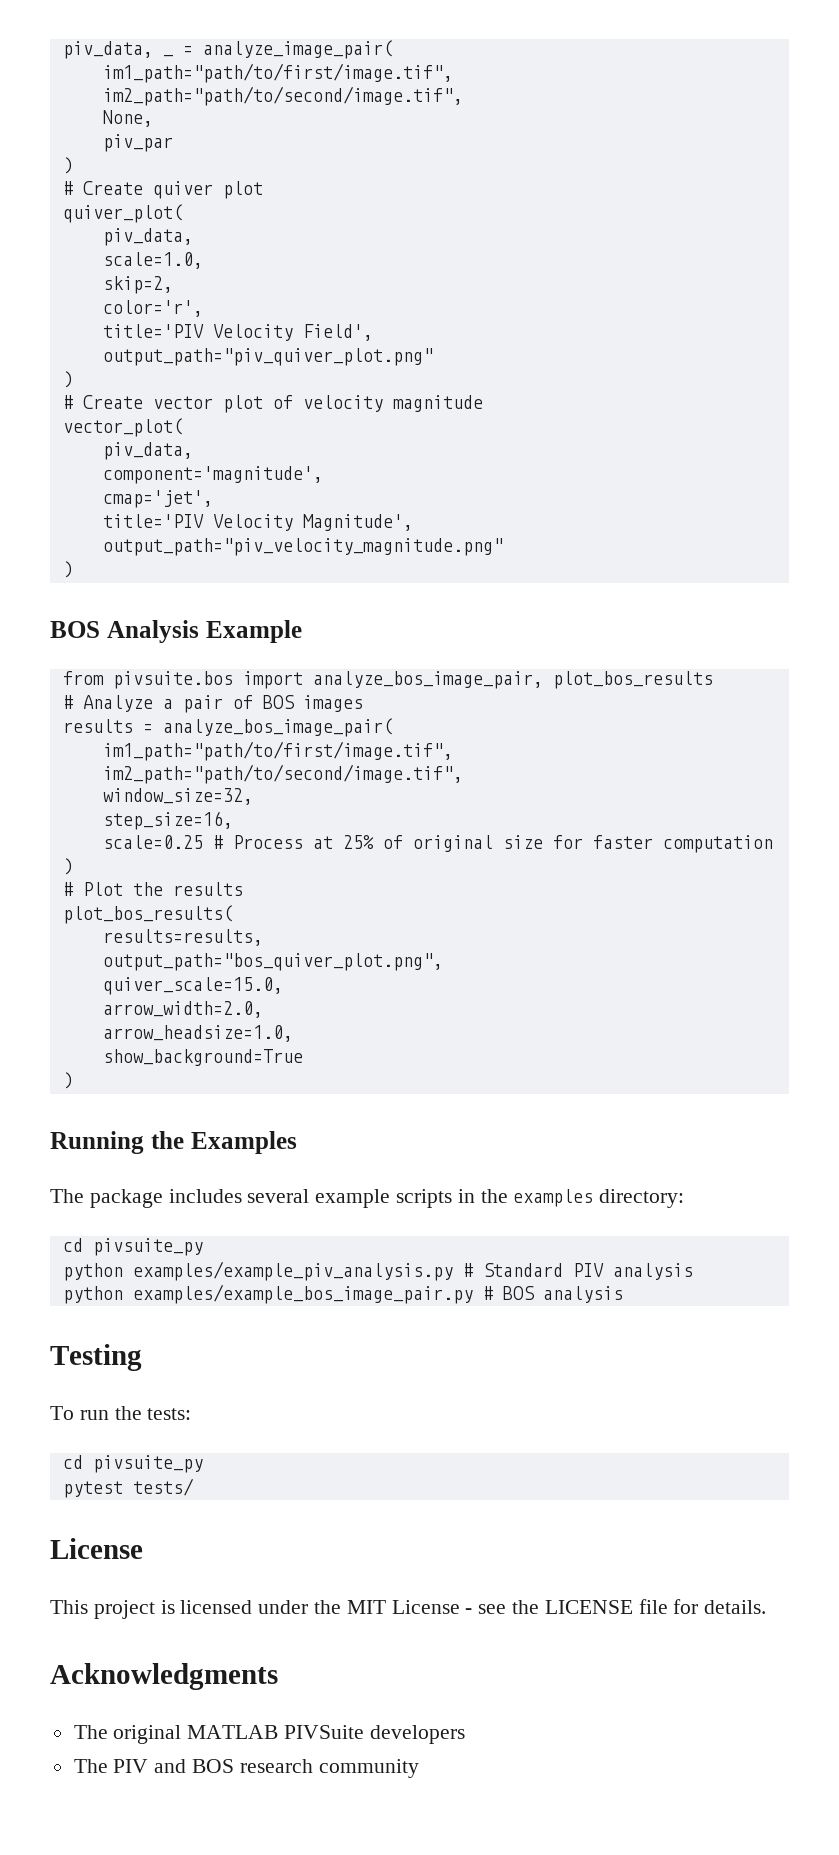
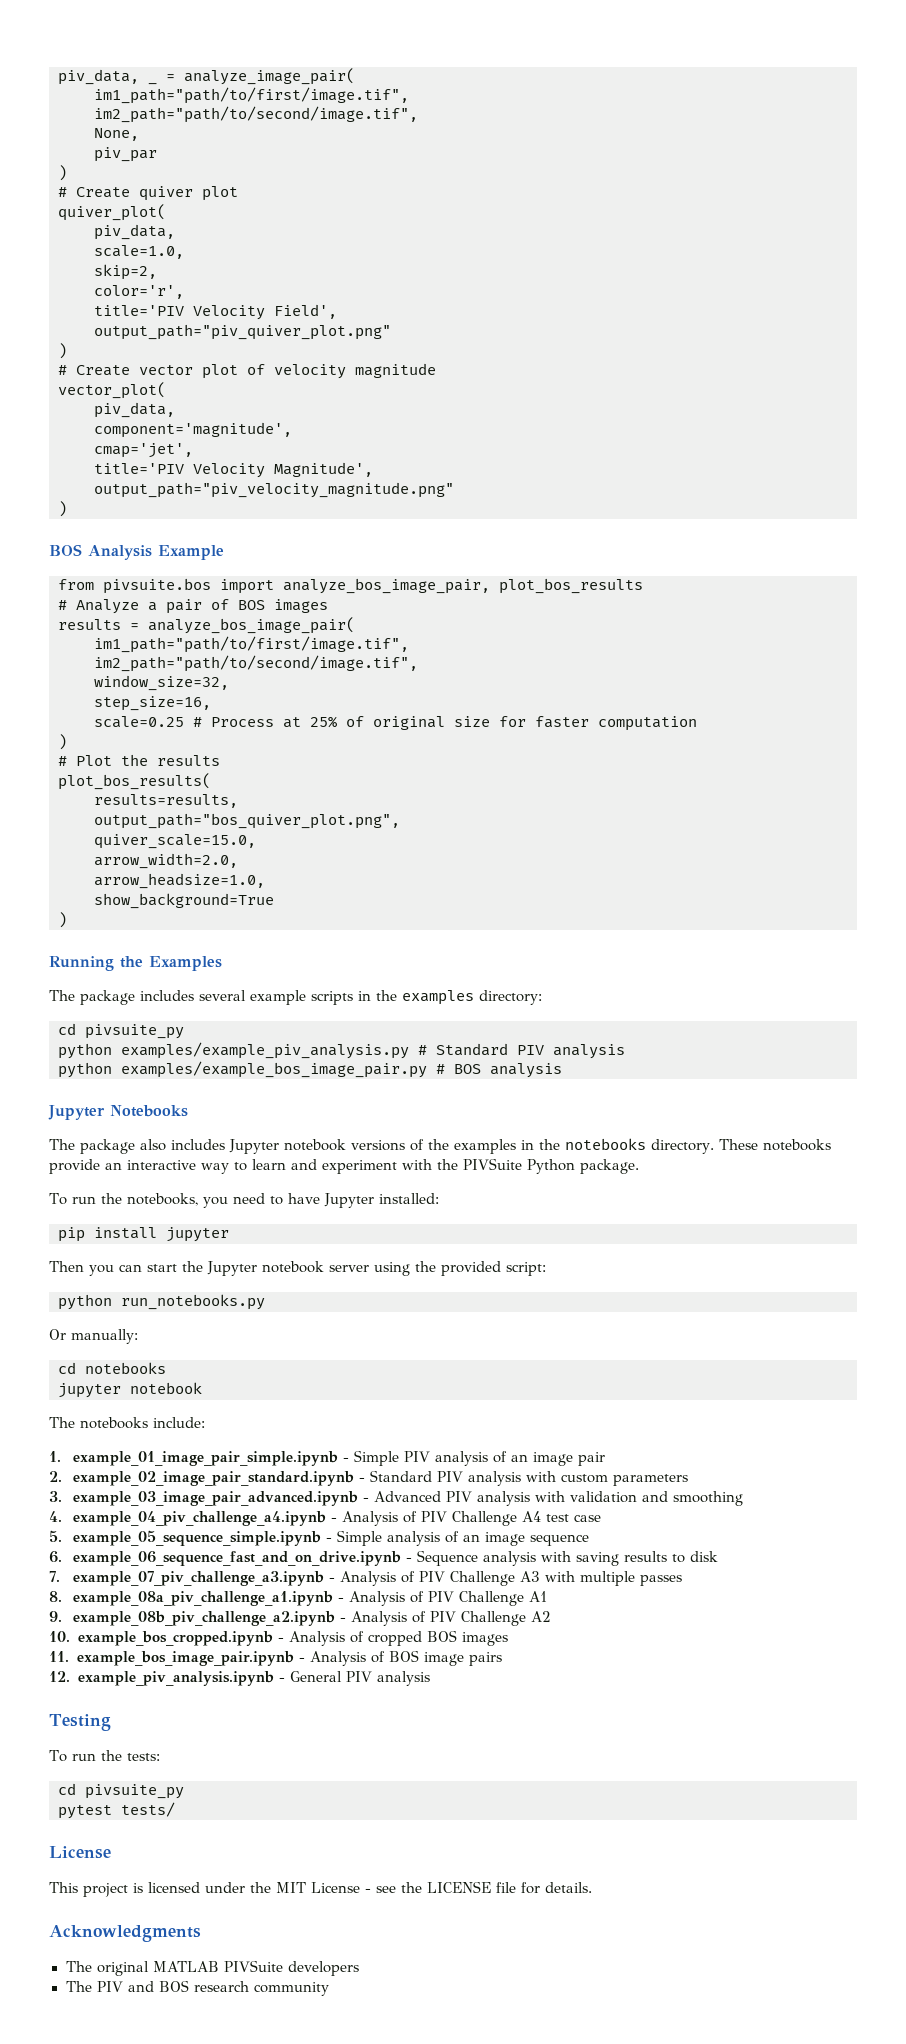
(623, 1294) none -> [48,1105,188,1120] [49,1138,831,1154] [49,1158,639,1174] [49,1193,439,1208] [58,1227,229,1242] [49,1261,546,1276] [58,1294,265,1310] [49,1329,138,1344] [58,1362,166,1374] [58,1382,202,1398] [49,1417,205,1429] [49,1450,606,1466] [49,1470,689,1486] [49,1491,744,1506] [49,1511,602,1526] [49,1530,590,1546] [49,1550,719,1566] [49,1571,683,1586] [49,1591,548,1606] [49,1611,552,1626] [49,1630,508,1646] [49,1650,503,1666] [49,1671,430,1686] // Jupyter Notebooks // The package also includes Jupyter notebook versions of the examples in the notebooks directory. These notebooks provide an interactive way to learn and experiment with the PIVSuite Python package. // To run the notebooks, you need to have Jupyter installed: // pip install jupyter // Then you can start the Jupyter notebook server using the provided script: // python run_notebooks.py // Or manually: // cd notebooks // jupyter notebook // The notebooks include: // 1. example_01_image_pair_simple.ipynb - Simple PIV analysis of an image pair // 2. example_02_image_pair_standard.ipynb - Standard PIV analysis with custom parameters // 3. example_03_image_pair_advanced.ipynb - Advanced PIV analysis with validation and smoothing // 4. example_04_piv_challenge_a4.ipynb - Analysis of PIV Challenge A4 test case // 5. example_05_sequence_simple.ipynb - Simple analysis of an image sequence // 6. example_06_sequence_fast_and_on_drive.ipynb - Sequence analysis with saving results to disk // 7. example_07_piv_challenge_a3.ipynb - Analysis of PIV Challenge A3 with multiple passes // 8. example_08a_piv_challenge_a1.ipynb - Analysis of PIV Challenge A1 // 9. example_08b_piv_challenge_a2.ipynb - Analysis of PIV Challenge A2 // 10. example_bos_cropped.ipynb - Analysis of cropped BOS images // 11. example_bos_image_pair.ipynb - Analysis of BOS image pairs // 12. example_piv_analysis.ipynb - General PIV analysis

